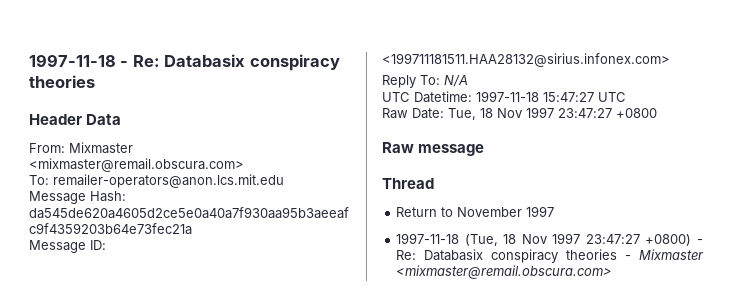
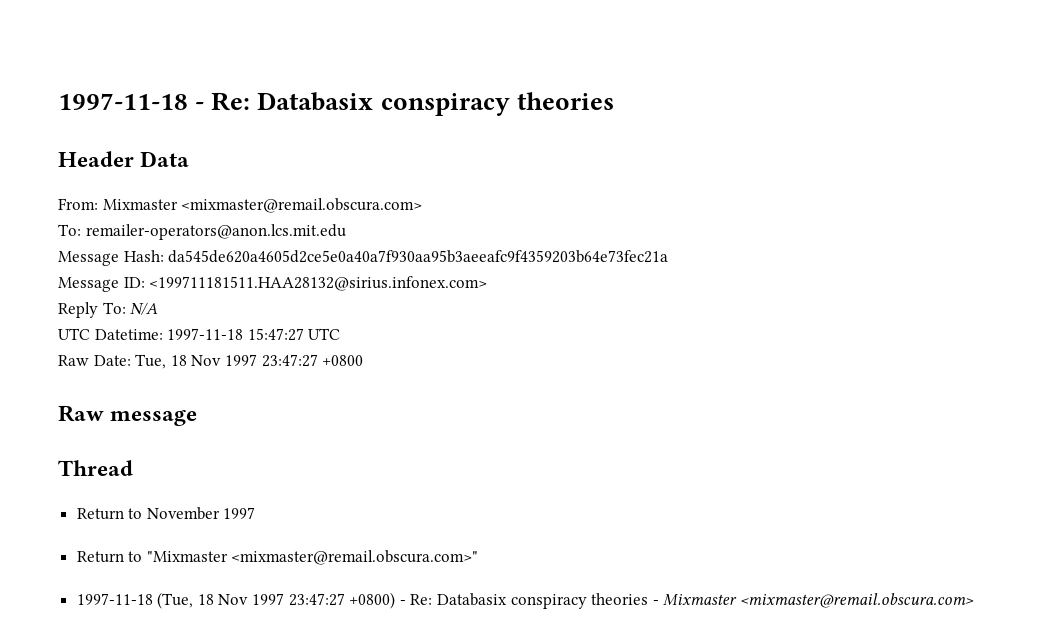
(555, 211) none -> [76,550,479,565] // Return to "Mixmaster <mixmaster@remail.obscura.com>"

